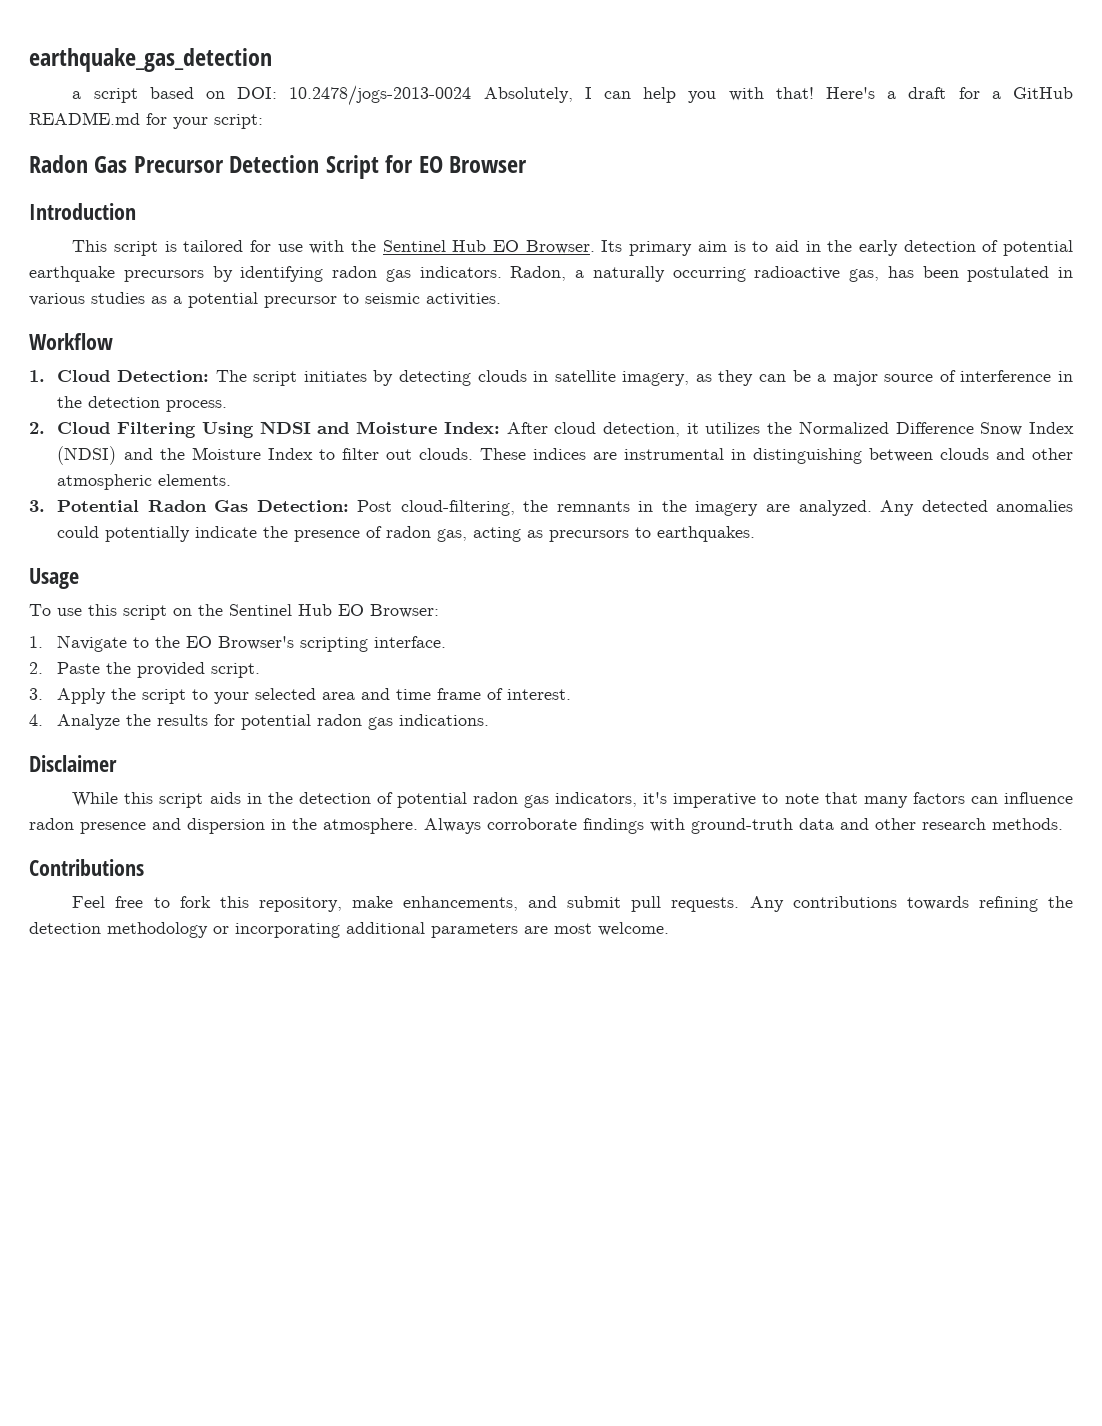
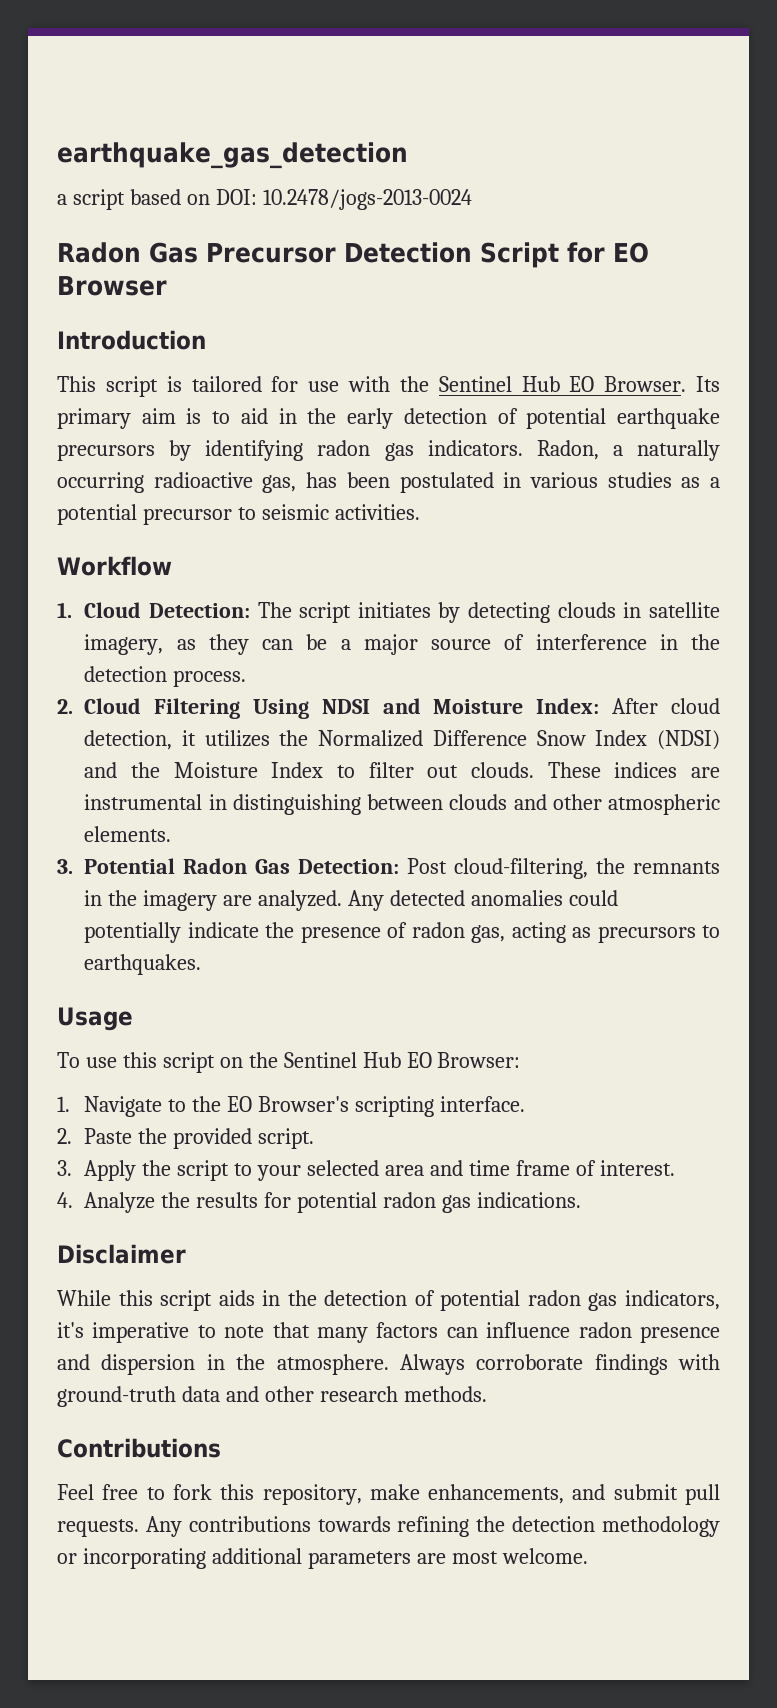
[483,87,1074,103] [29,112,263,129] Absolutely, I can help you with that! Here's a draft for a GitHub README.md for your script: -> (472, 199) none

